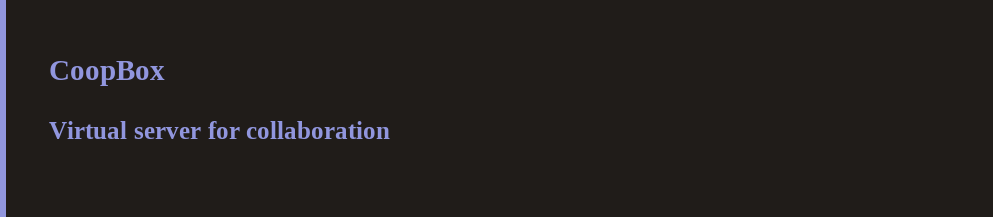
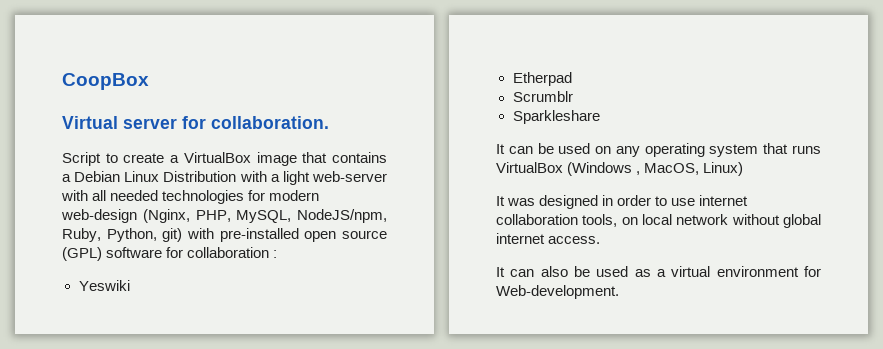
[246,121,391,139] collaboration -> [211,116,329,129] [62,152,388,166] [62,171,387,185] [61,190,320,204] [61,209,387,223] [62,228,387,242] [62,247,278,261] [78,280,130,291] [512,72,572,86] [512,91,573,102] [512,110,600,124] [496,143,821,157] [496,162,744,176] [496,195,749,209] [496,214,821,228] [496,233,601,244] [496,266,821,277] [496,285,619,299] collaboration. // Script to create a VirtualBox image that contains a Debian Linux Distribution with a light web-server with all needed technologies for modern web-design (Nginx, PHP, MySQL, NodeJS/npm, Ruby, Python, git) with pre-installed open source (GPL) software for collaboration : // Yeswiki // Etherpad // Scrumblr // Sparkleshare // It can be used on any operating system that runs VirtualBox (Windows , MacOS, Linux) // It was designed in order to use internet collaboration tools, on local network without global internet access. // It can also be used as a virtual environment for Web-development.

